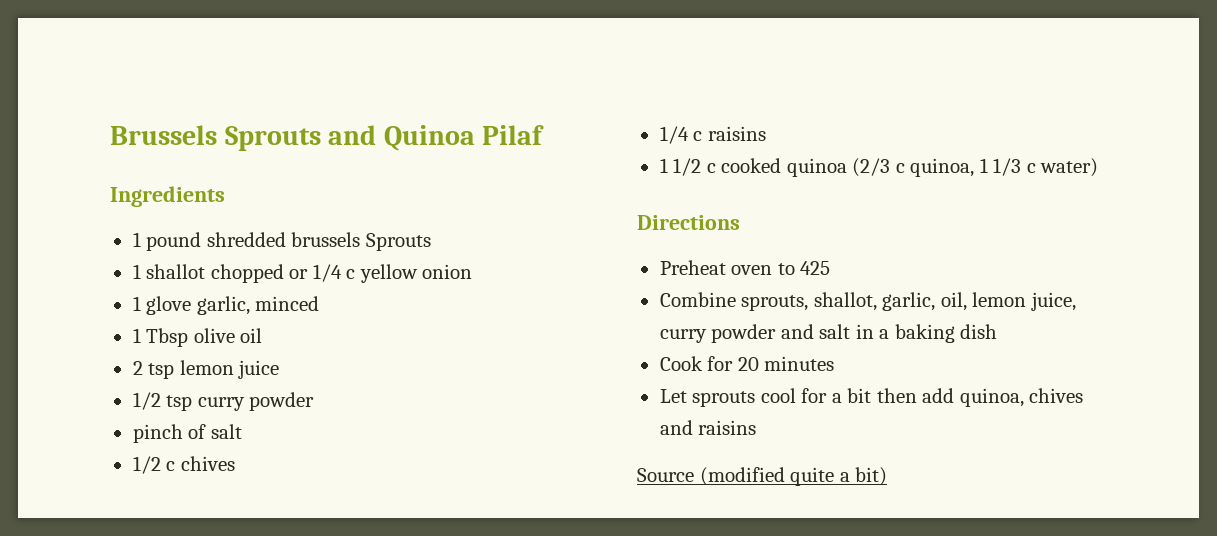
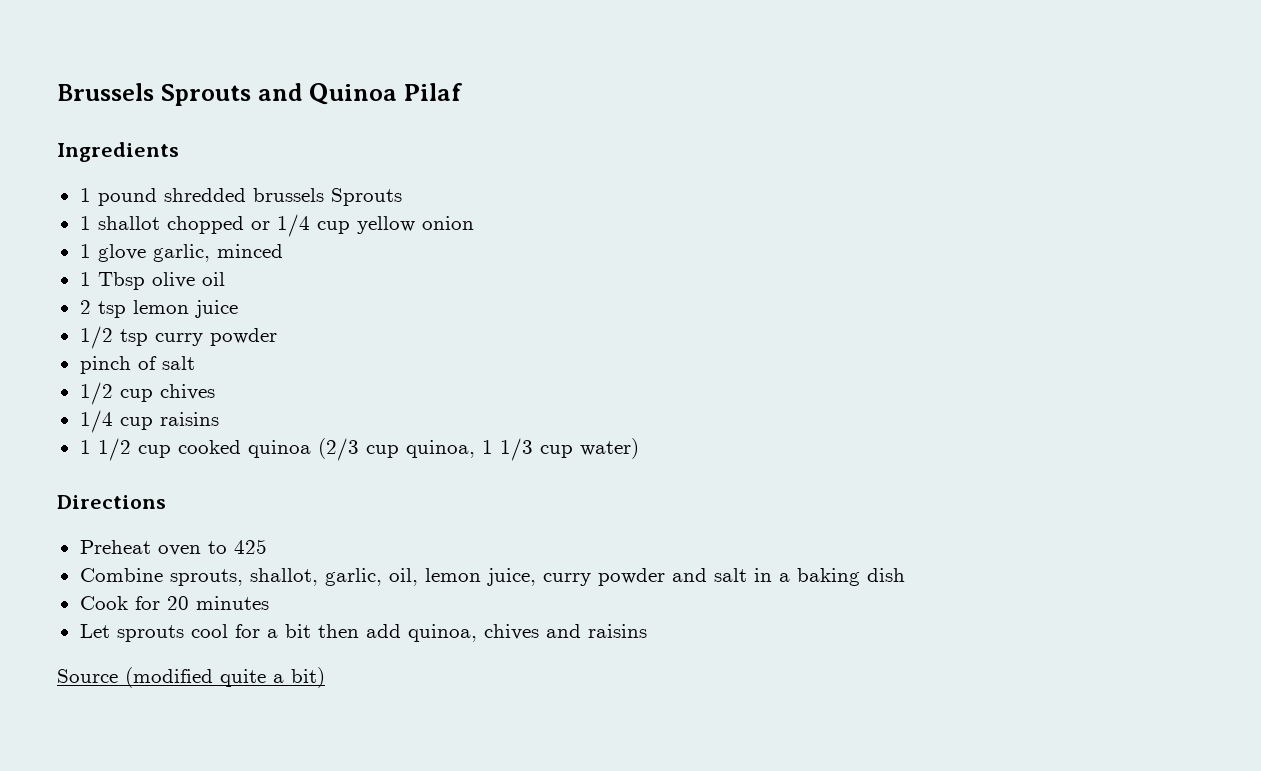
[346,269,356,279] c -> [316,221,350,234] cup
[166,461,176,471] c -> [119,389,153,402] cup
[693,131,703,141] c -> [119,417,153,430] cup
[706,163,716,173] c -> [137,445,171,458] cup
[895,163,905,173] c -> [365,445,399,458] cup
[1026,163,1036,173] c -> [539,445,573,458] cup

